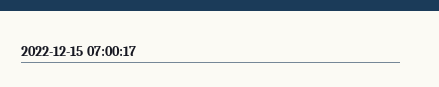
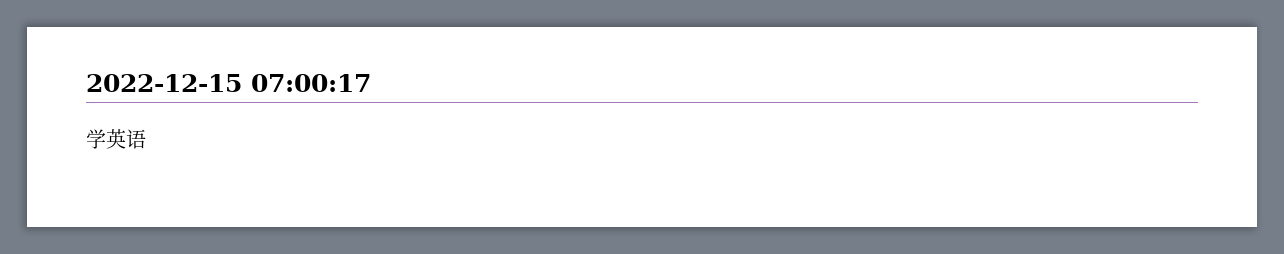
(136, 51) none -> [86,129,146,149] // 学英语

